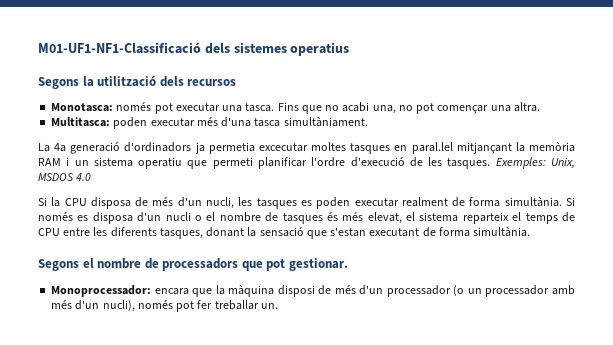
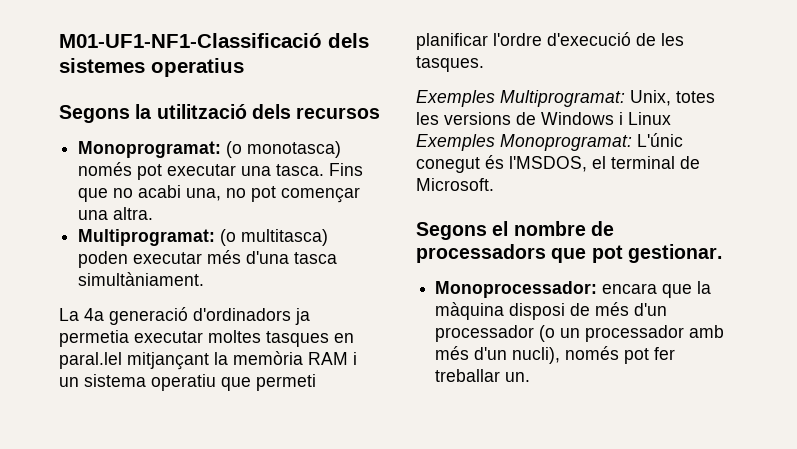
[51,103,114,112] Monotasca: -> [78,141,342,158] Monoprogramat: (o monotasca)
[51,117,111,127] Multitasca: -> [78,229,329,246] Multiprogramat: (o multitasca)
[258,143,308,152] excecutar -> [134,331,203,343] executar
[495,157,575,169] [38,173,92,181] [38,197,575,209] [38,212,576,224] [38,227,531,239] Exemples: Unix, MSDOS 4.0 // Si la CPU disposa de més d'un nucli, les tasques es poden executar realment de forma simultània. Si només es disposa d'un nucli o el nombre de tasques és més elevat, el sistema reparteix el temps de CPU entre les diferents tasques, donant la sensació que s'estan executant de forma simultània. -> [416,90,715,107] [416,112,671,125] [416,133,683,151] [416,155,700,173] [416,178,494,191] // Exemples Multiprogramat: Unix, totes les versions de Windows i Linux Exemples Monoprogramat: L'únic conegut és l'MSDOS, el terminal de Microsoft.

